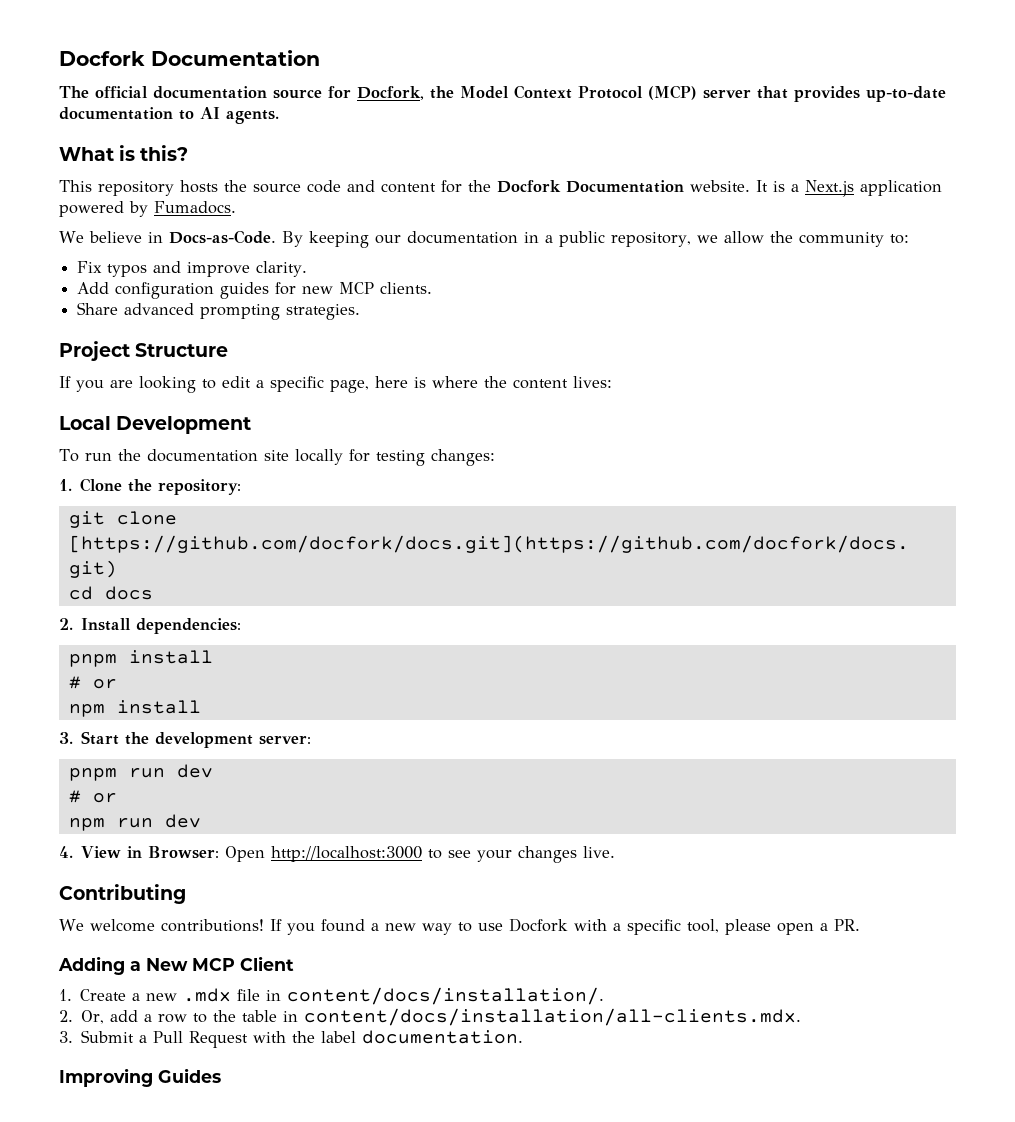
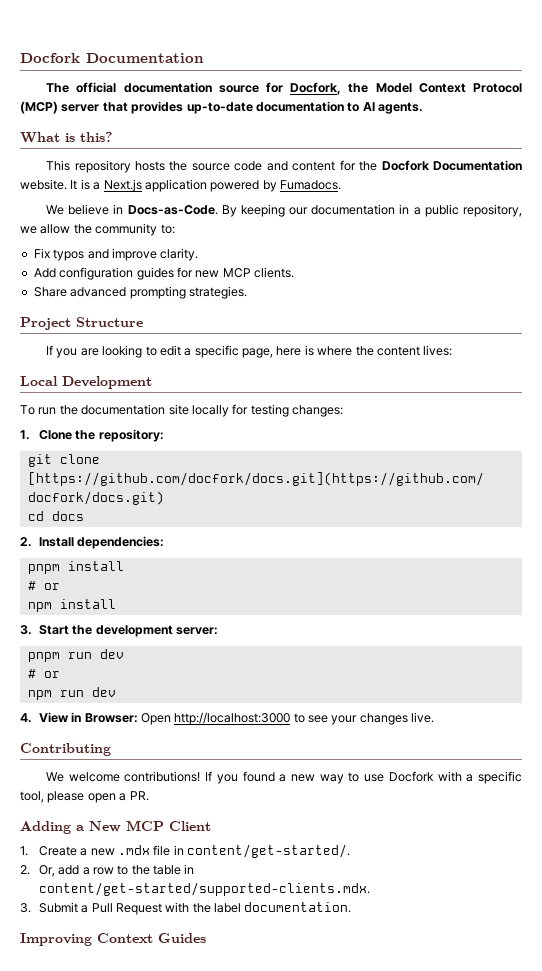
[287,987,605,1005] content/docs/installation/. -> [187,844,351,858] content/get-started/.
[304,1008,802,1026] content/docs/installation/all-clients.mdx. -> [38,882,370,896] content/get-started/supported-clients.mdx.
(153, 1077) none -> [97,933,153,943] Context

